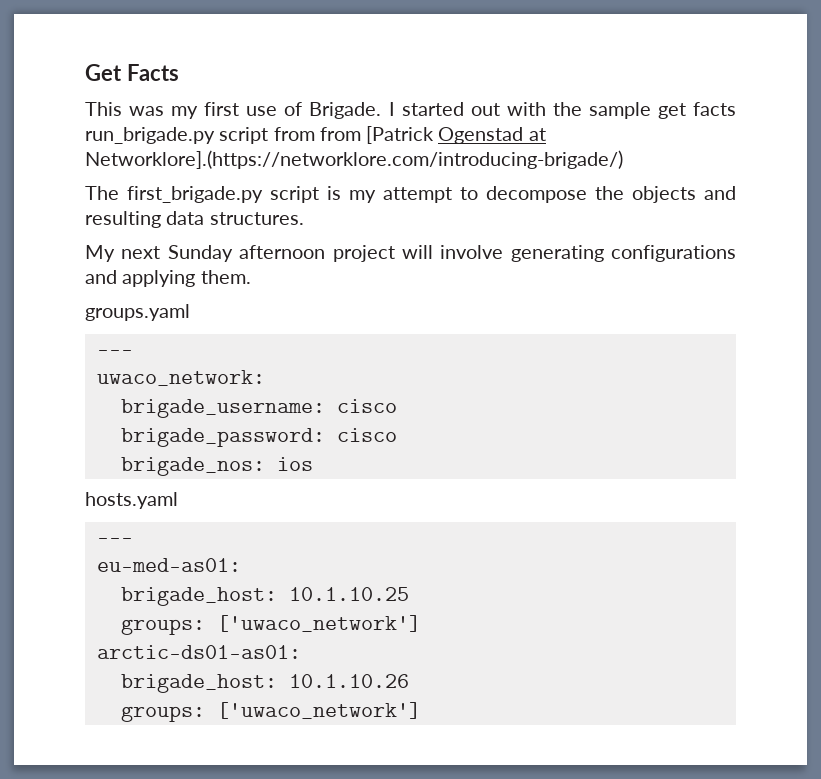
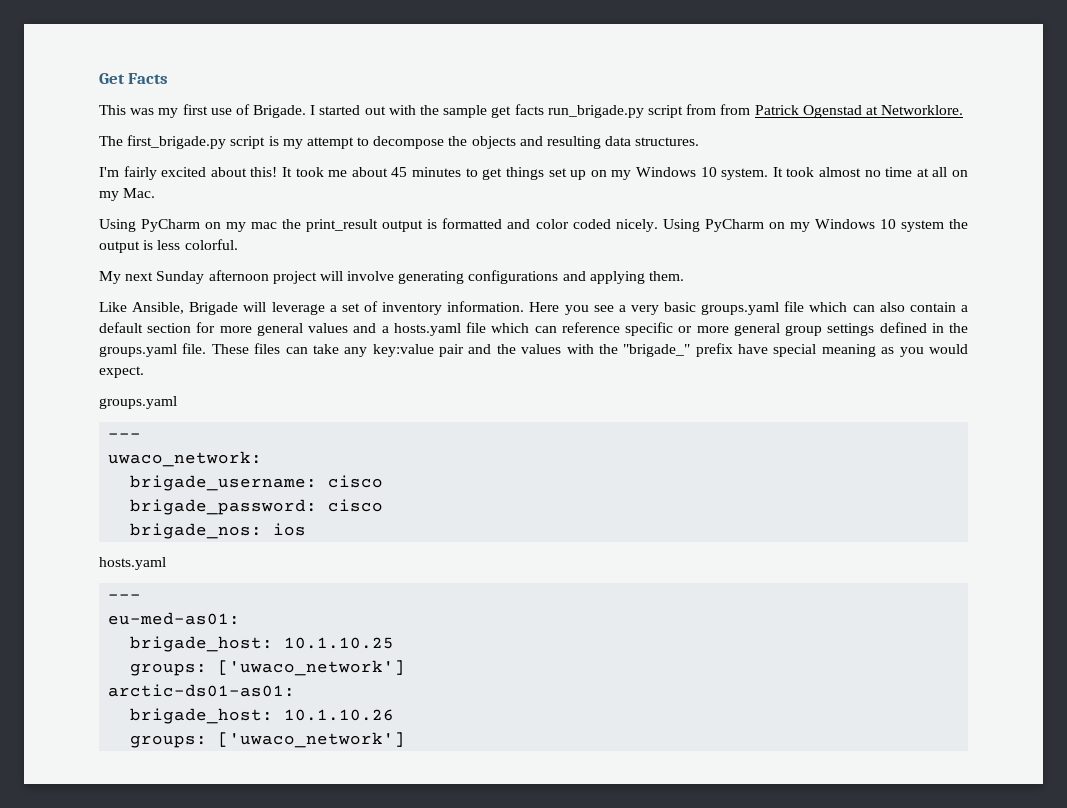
[366,126,435,144] [Patrick -> [754,105,799,115] Patrick
[85,150,623,169] Networklore].(https://networklore.com/introducing-brigade/) -> [881,105,964,115] Networklore.
(304, 218) none -> [99,166,969,180] [99,188,156,201] [99,218,968,232] [99,239,238,253] // I'm fairly excited about this! It took me about 45 minutes to get things set up on my Windows 10 system. It took almost no time at all on my Mac. // Using PyCharm on my mac the print_result output is formatted and color coded nicely. Using PyCharm on my Windows 10 system the output is less colorful.
(251, 277) none -> [99,301,968,315] [99,322,968,336] [99,343,969,357] [99,366,144,378] // Like Ansible, Brigade will leverage a set of inventory information. Here you see a very basic groups.yaml file which can also contain a default section for more general values and a hosts.yaml file which can reference specific or more general group settings defined in the groups.yaml file. These files can take any key:value pair and the values with the "brigade_" prefix have special meaning as you would expect.

